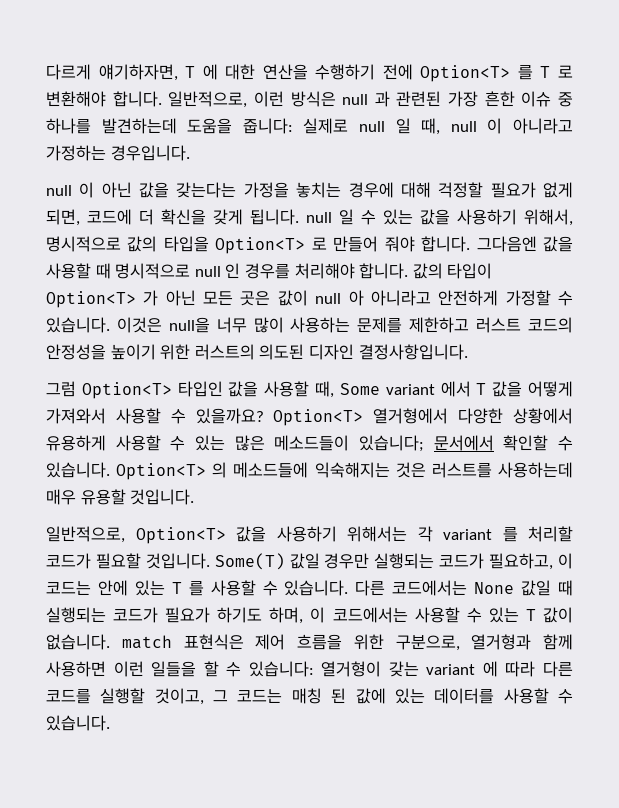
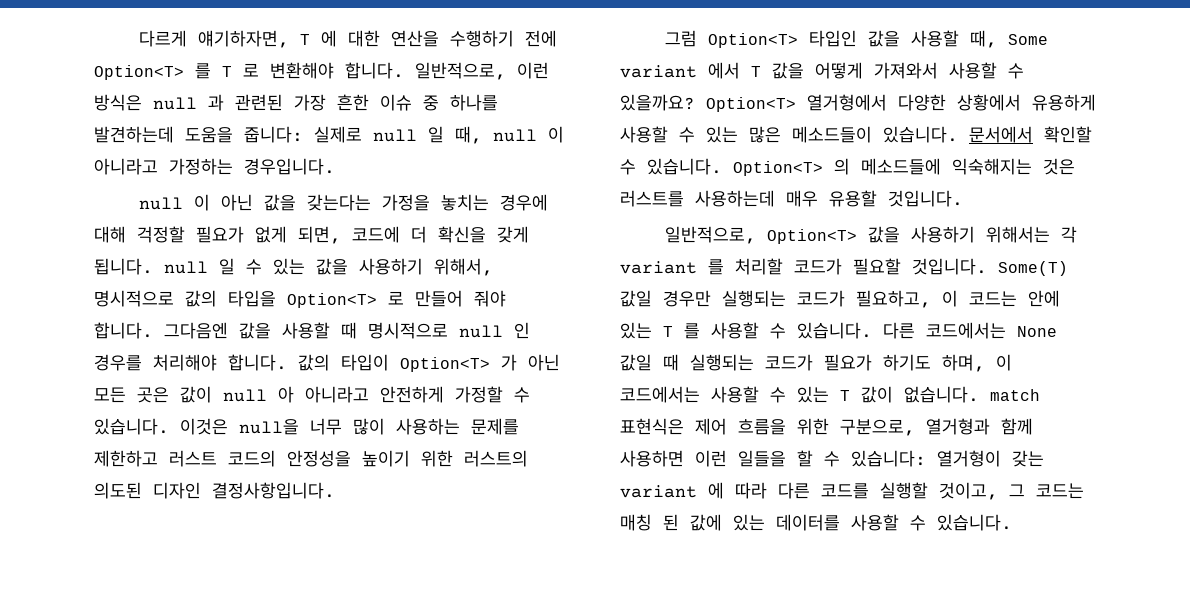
[359,435,424,452] 있습니다; -> [883,126,958,143] 있습니다.

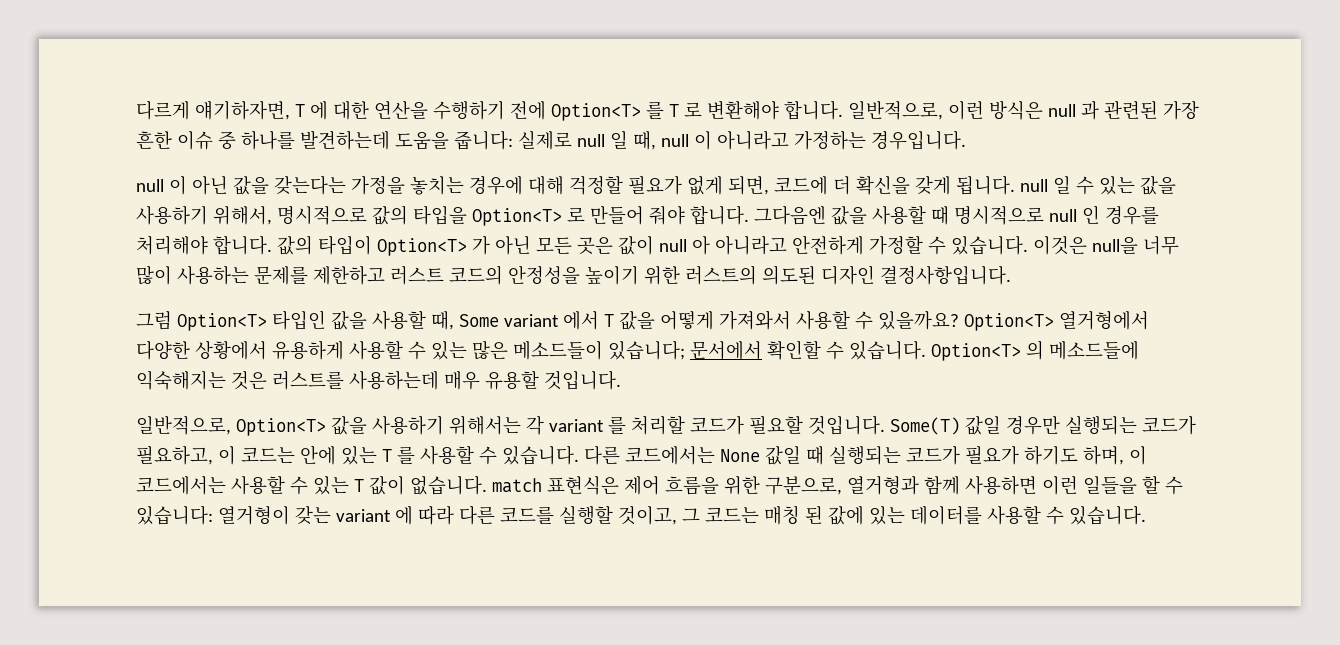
[883,126,958,143] 있습니다. -> [607,340,685,360] 있습니다;

